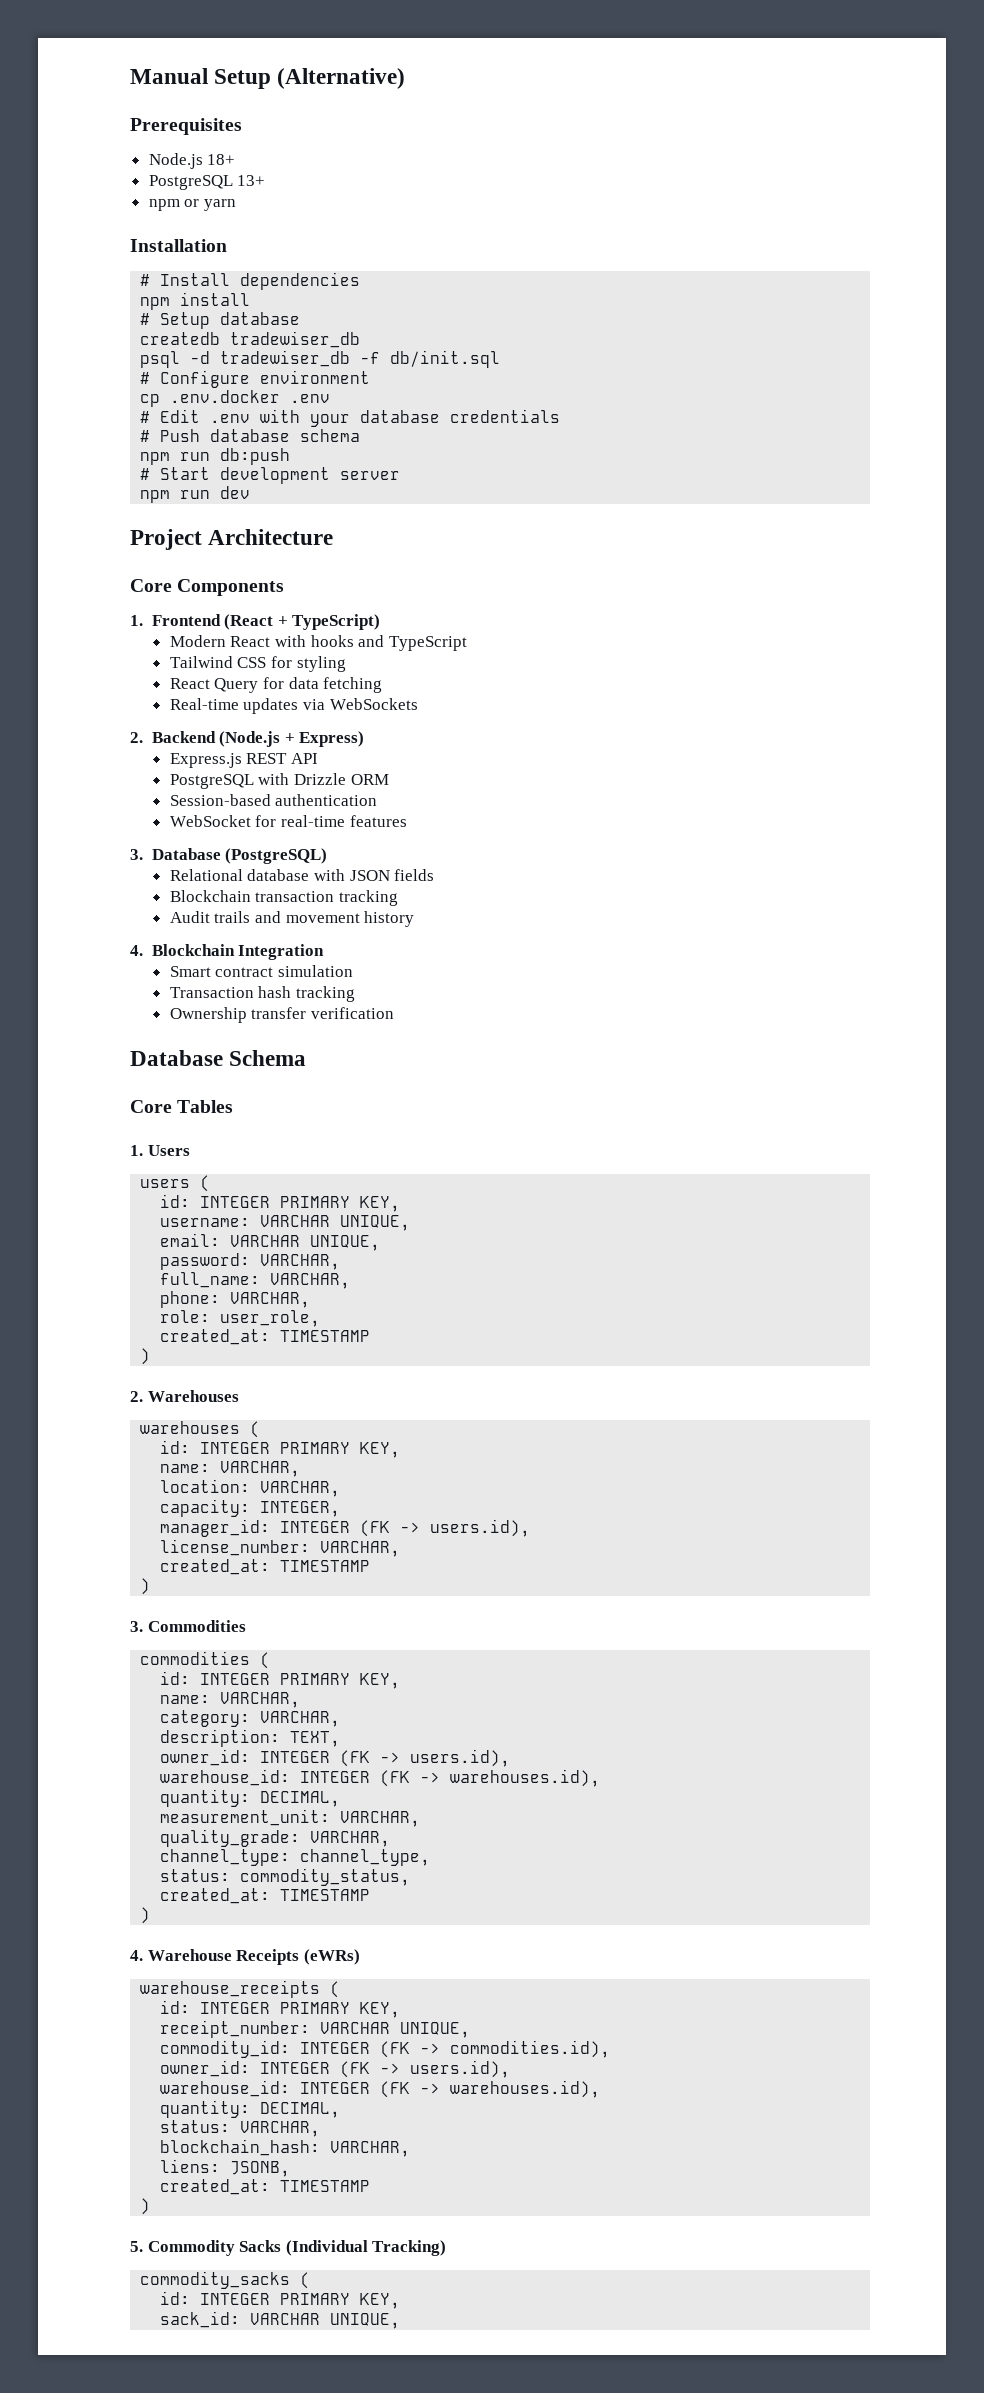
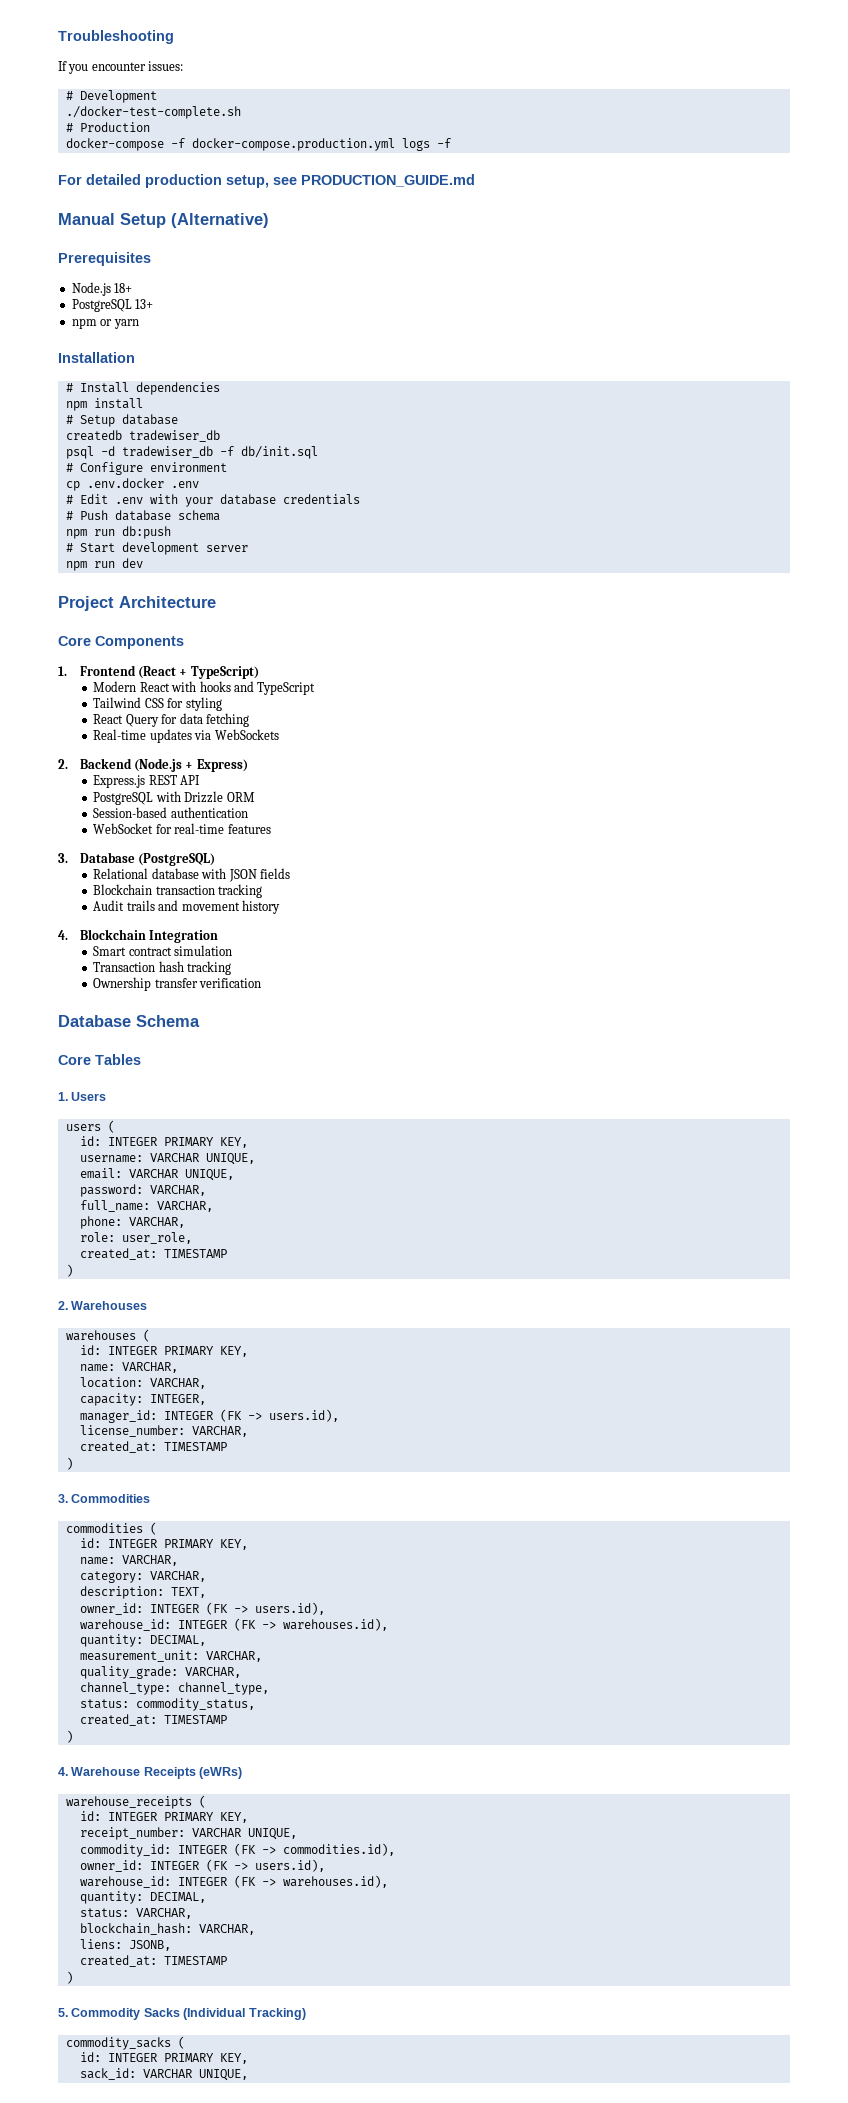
(130, 76) none -> [58,30,174,44] [58,61,184,74] [65,90,157,103] [65,106,241,119] [65,122,150,132] [65,138,451,151] [58,174,475,188] Troubleshooting // If you encounter issues: // # Development // ./docker-test-complete.sh // # Production // docker-compose -f docker-compose.production.yml logs -f // For detailed production setup, see PRODUCTION_GUIDE.md //

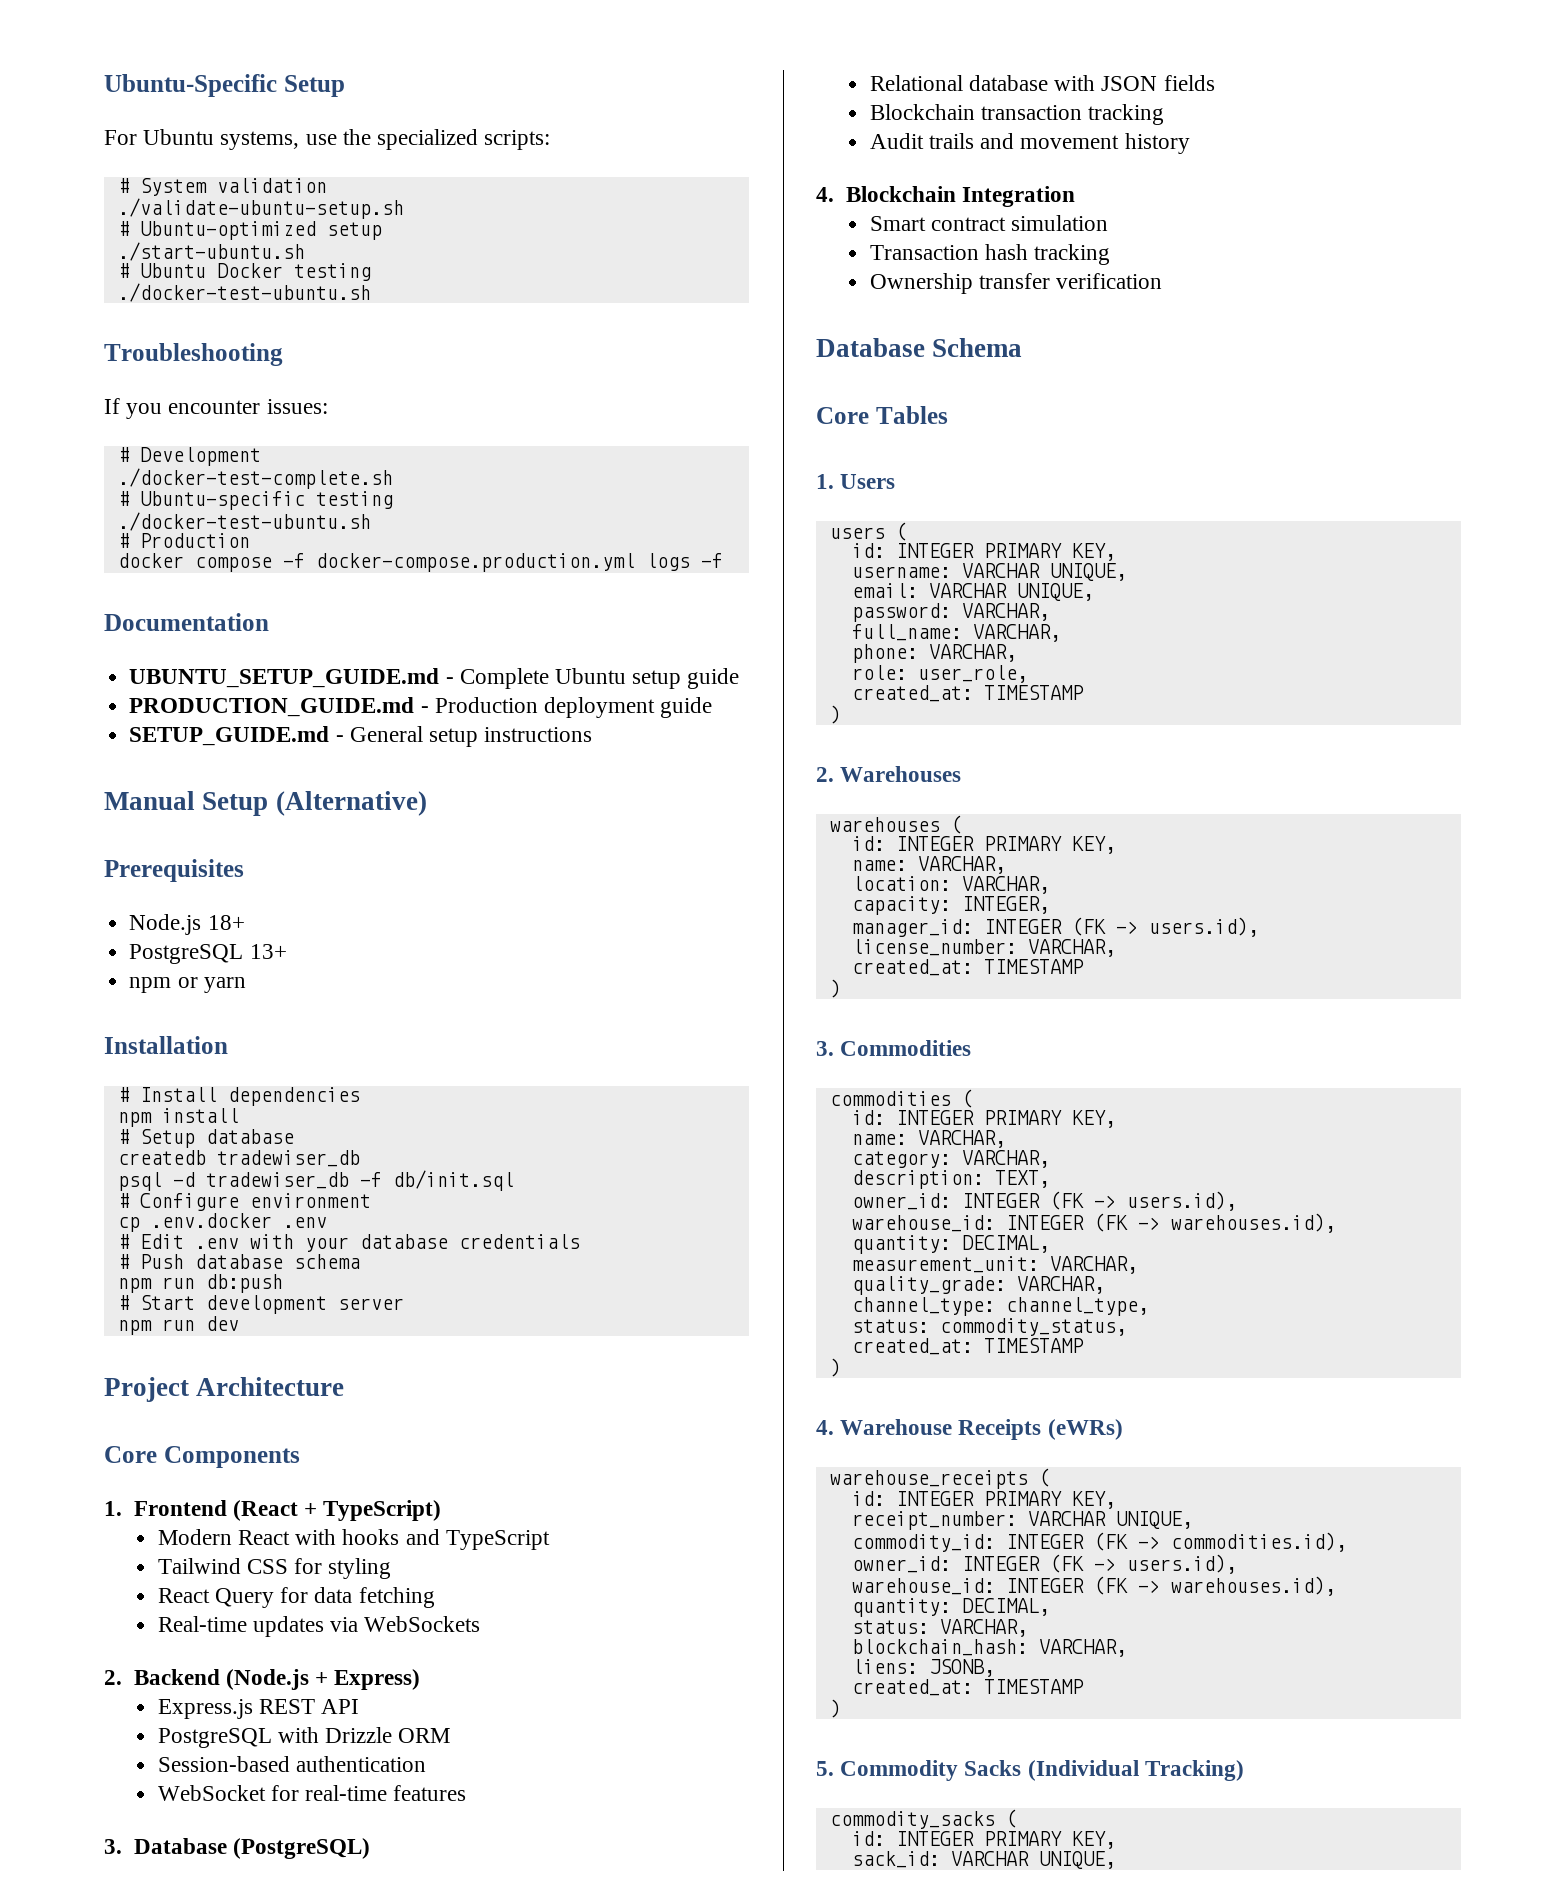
(58, 37) none -> [104,74,345,97] [104,129,551,150] [117,178,327,196] [117,198,404,219] [117,221,382,240] [117,242,305,261] [117,263,371,281] [117,283,371,302] Ubuntu-Specific Setup // For Ubuntu systems, use the specialized scripts: // # System validation // ./validate-ubuntu-setup.sh // # Ubuntu-optimized setup // ./start-ubuntu.sh // # Ubuntu Docker testing // ./docker-test-ubuntu.sh //
(241, 112) none -> [117,491,393,510] [117,512,371,531] // # Ubuntu-specific testing // ./docker-test-ubuntu.sh
[65,138,164,151] docker-compose -> [117,553,272,572] docker compose
[58,174,475,188] For detailed production setup, see PRODUCTION_GUIDE.md -> [104,613,269,631] [129,668,740,689] [129,697,713,718] [129,726,593,747] Documentation // UBUNTU_SETUP_GUIDE.md - Complete Ubuntu setup guide // PRODUCTION_GUIDE.md - Production deployment guide // SETUP_GUIDE.md - General setup instructions

